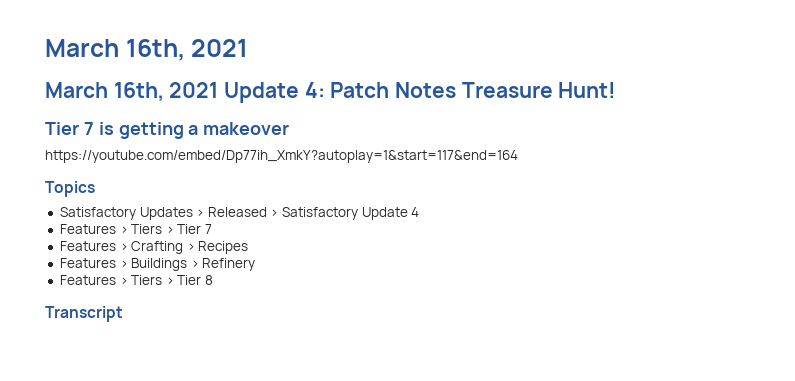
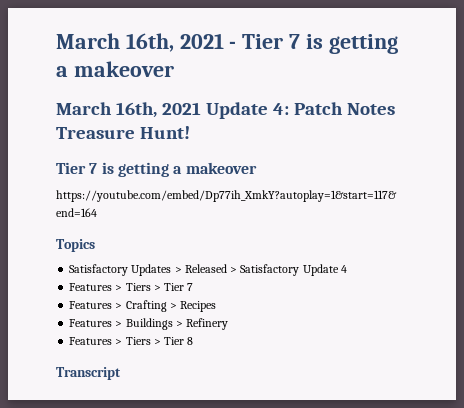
[45,39,249,61] March 16th, 2021 -> [56,33,398,54] [56,61,174,77] March 16th, 2021 - Tier 7 is getting a makeover

